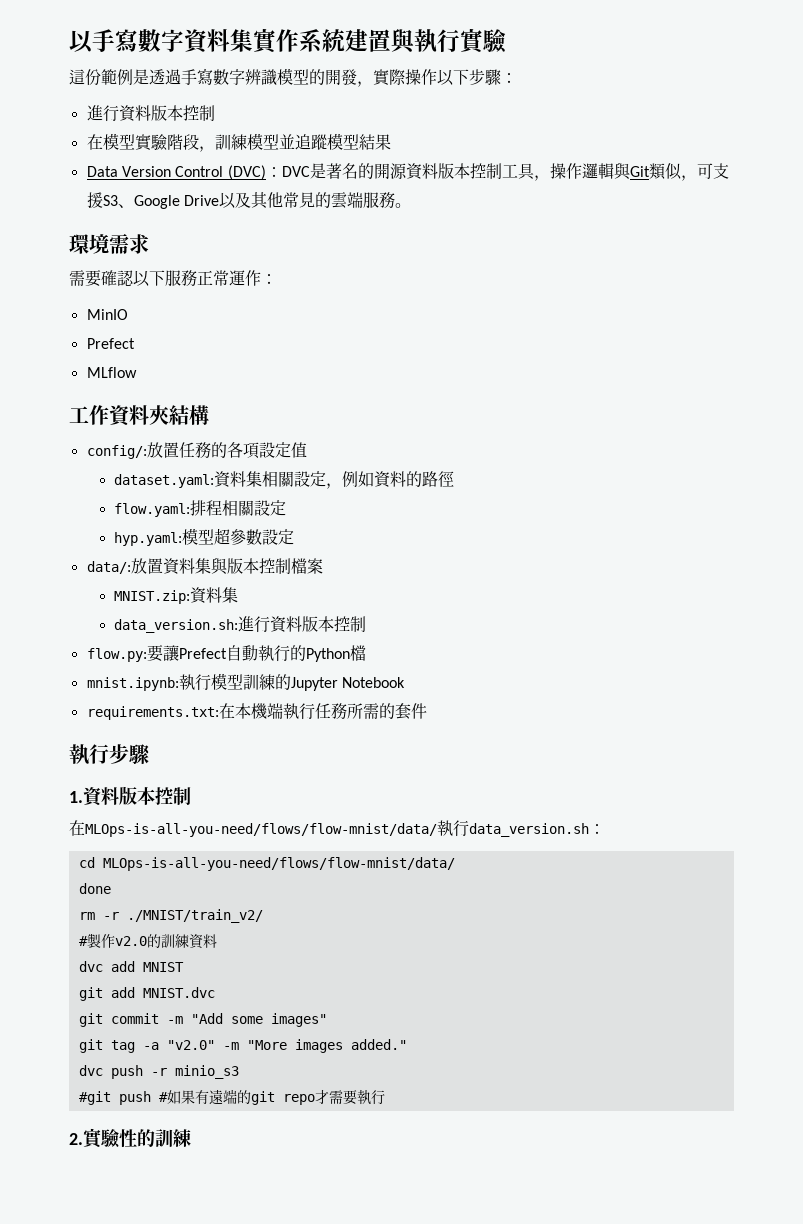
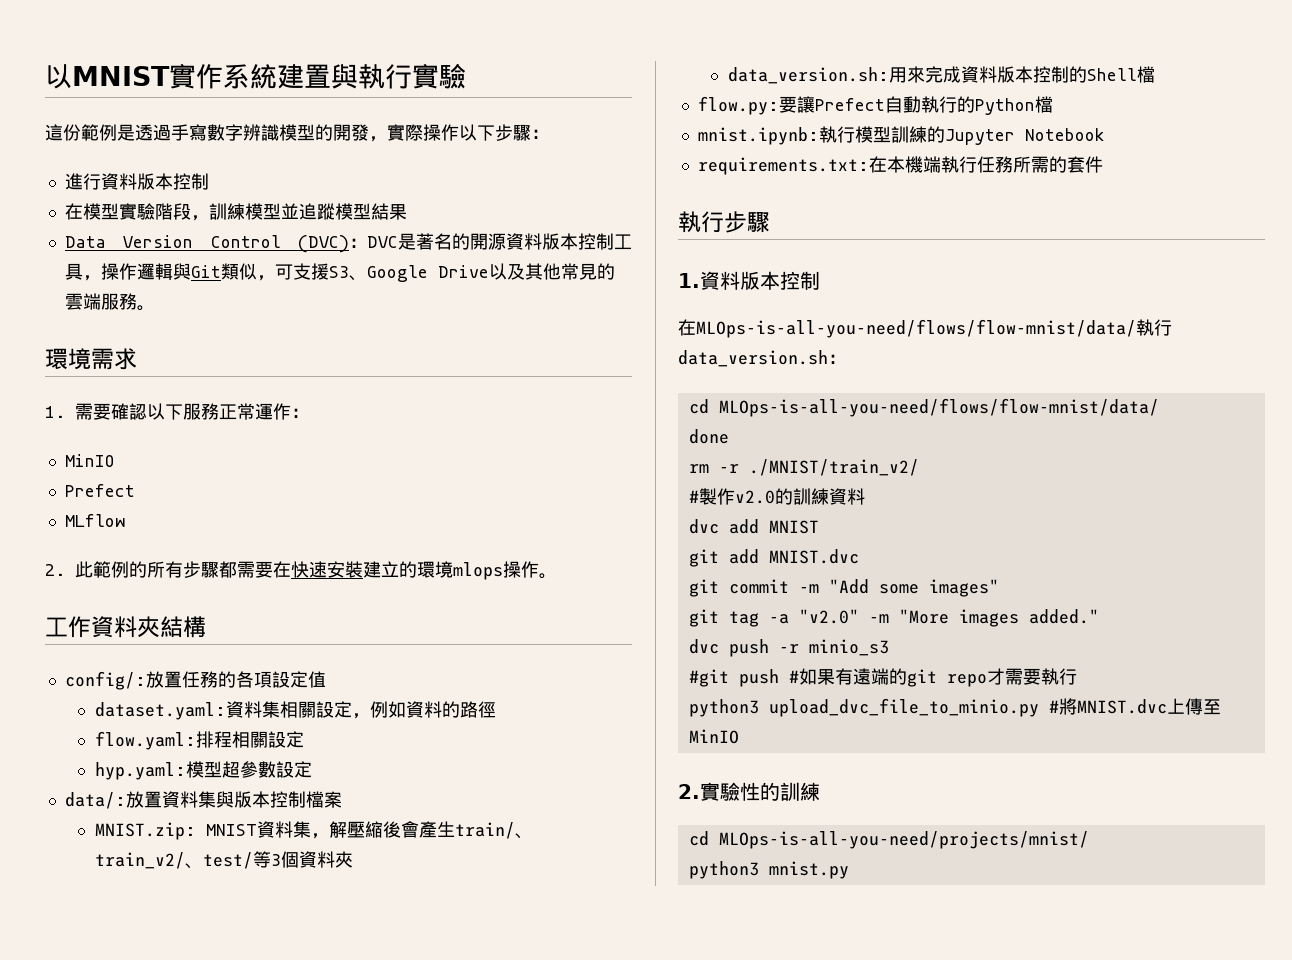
[69,29,253,54] 以手寫數字資料集 -> [45,64,170,89] 以MNIST
(149, 244) none -> [45,406,66,418] 1.
(137, 372) none -> [45,561,557,580] // 2.此範例的所有步驟都需要在快速安裝建立的環境mlops操作。
[190,587,239,604] 資料集 -> [205,821,533,839] [94,851,353,869] MNIST資料集，解壓縮後會產生train/、train_v2/、test/等3個資料夾
[238,616,367,633] 進行資料版本控制 -> [888,66,1155,83] 用來完成資料版本控制的Shell檔
(385, 1097) none -> [688,698,1221,717] [688,729,739,744] // python3 upload_dvc_file_to_minio.py #將MNIST.dvc上傳至MinIO
(191, 1138) none -> [688,831,1089,849] [688,861,849,879] // cd MLOps-is-all-you-need/projects/mnist/ // python3 mnist.py

